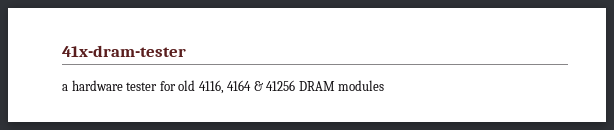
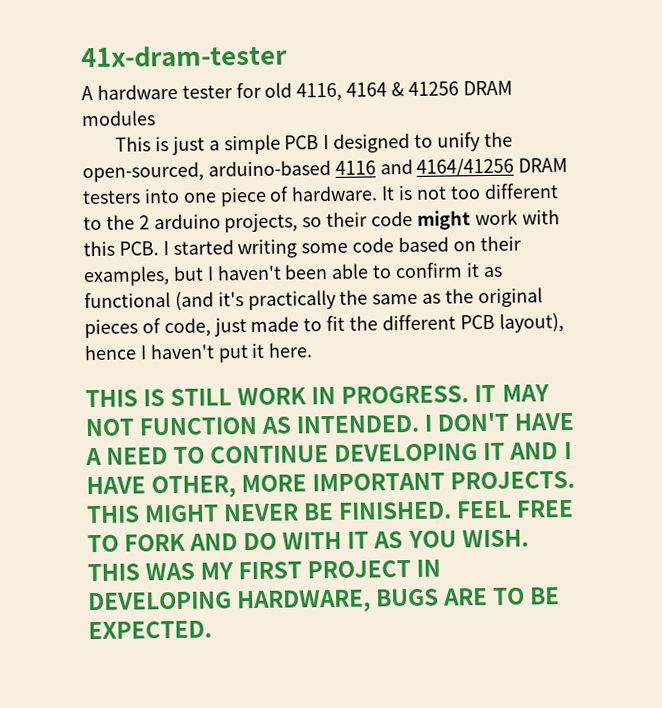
[62,84,68,91] a -> [81,86,93,101] A
(385, 85) none -> [115,131,513,156] [82,157,569,183] [82,183,559,207] [83,209,560,233] [83,235,522,259] [83,262,503,287] [84,287,543,311] [84,313,564,339] [84,342,314,363] [85,384,550,408] [85,412,575,437] [85,441,572,466] [86,470,576,499] [86,499,575,524] [87,529,529,553] [87,559,442,582] [88,587,561,614] [88,620,212,640] // This is just a simple PCB I designed to unify the open-sourced, arduino-based 4116 and 4164/41256 DRAM testers into one piece of hardware. It is not too different to the 2 arduino projects, so their code might work with this PCB. I started writing some code based on their examples, but I haven't been able to confirm it as functional (and it's practically the same as the original pieces of code, just made to fit the different PCB layout), hence I haven't put it here. // THIS IS STILL WORK IN PROGRESS. IT MAY NOT FUNCTION AS INTENDED. I DON'T HAVE A NEED TO CONTINUE DEVELOPING IT AND I HAVE OTHER, MORE IMPORTANT PROJECTS. THIS MIGHT NEVER BE FINISHED. FEEL FREE TO FORK AND DO WITH IT AS YOU WISH. THIS WAS MY FIRST PROJECT IN DEVELOPING HARDWARE, BUGS ARE TO BE EXPECTED.

